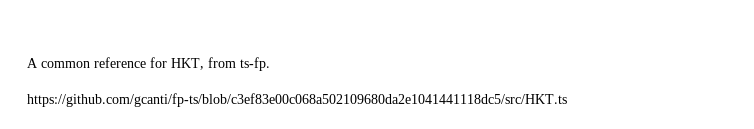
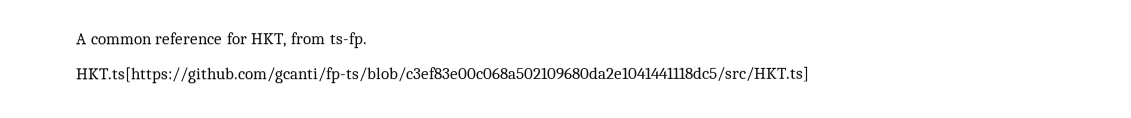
[27,93,567,107] https://github.com/gcanti/fp-ts/blob/c3ef83e00c068a502109680da2e1041441118dc5/src/HKT.ts -> [76,66,810,84] HKT.ts[https://github.com/gcanti/fp-ts/blob/c3ef83e00c068a502109680da2e1041441118dc5/src/HKT.ts]

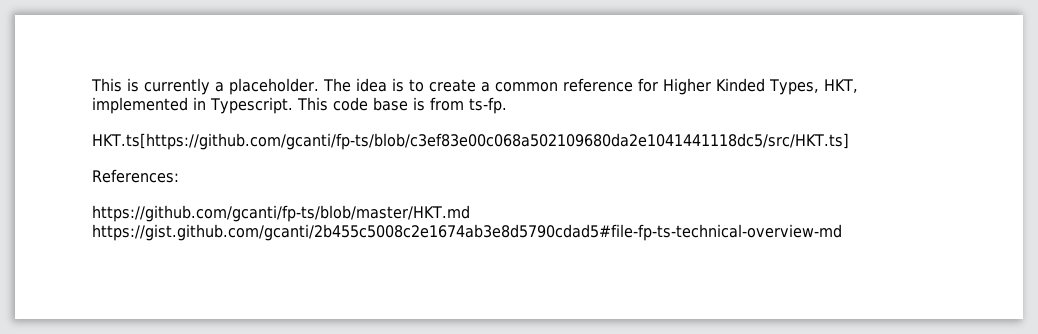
[75,32,287,48] A common reference for HKT, -> [91,78,858,95] [92,97,425,114] This is currently a placeholder. The idea is to create a common reference for Higher Kinded Types, HKT, implemented in Typescript. This code base is
(810, 75) none -> [92,169,179,183] [92,205,470,222] [92,224,842,241] // References: // https://github.com/gcanti/fp-ts/blob/master/HKT.md https://gist.github.com/gcanti/2b455c5008c2e1674ab3e8d5790cdad5#file-fp-ts-technical-overview-md

